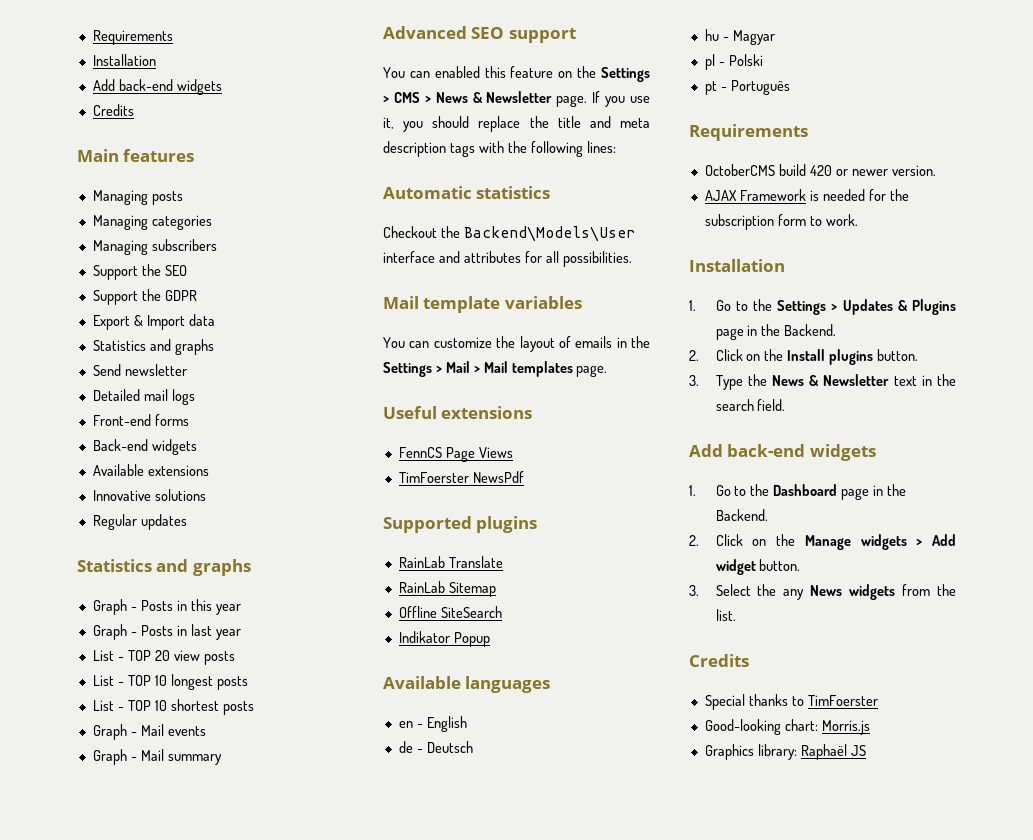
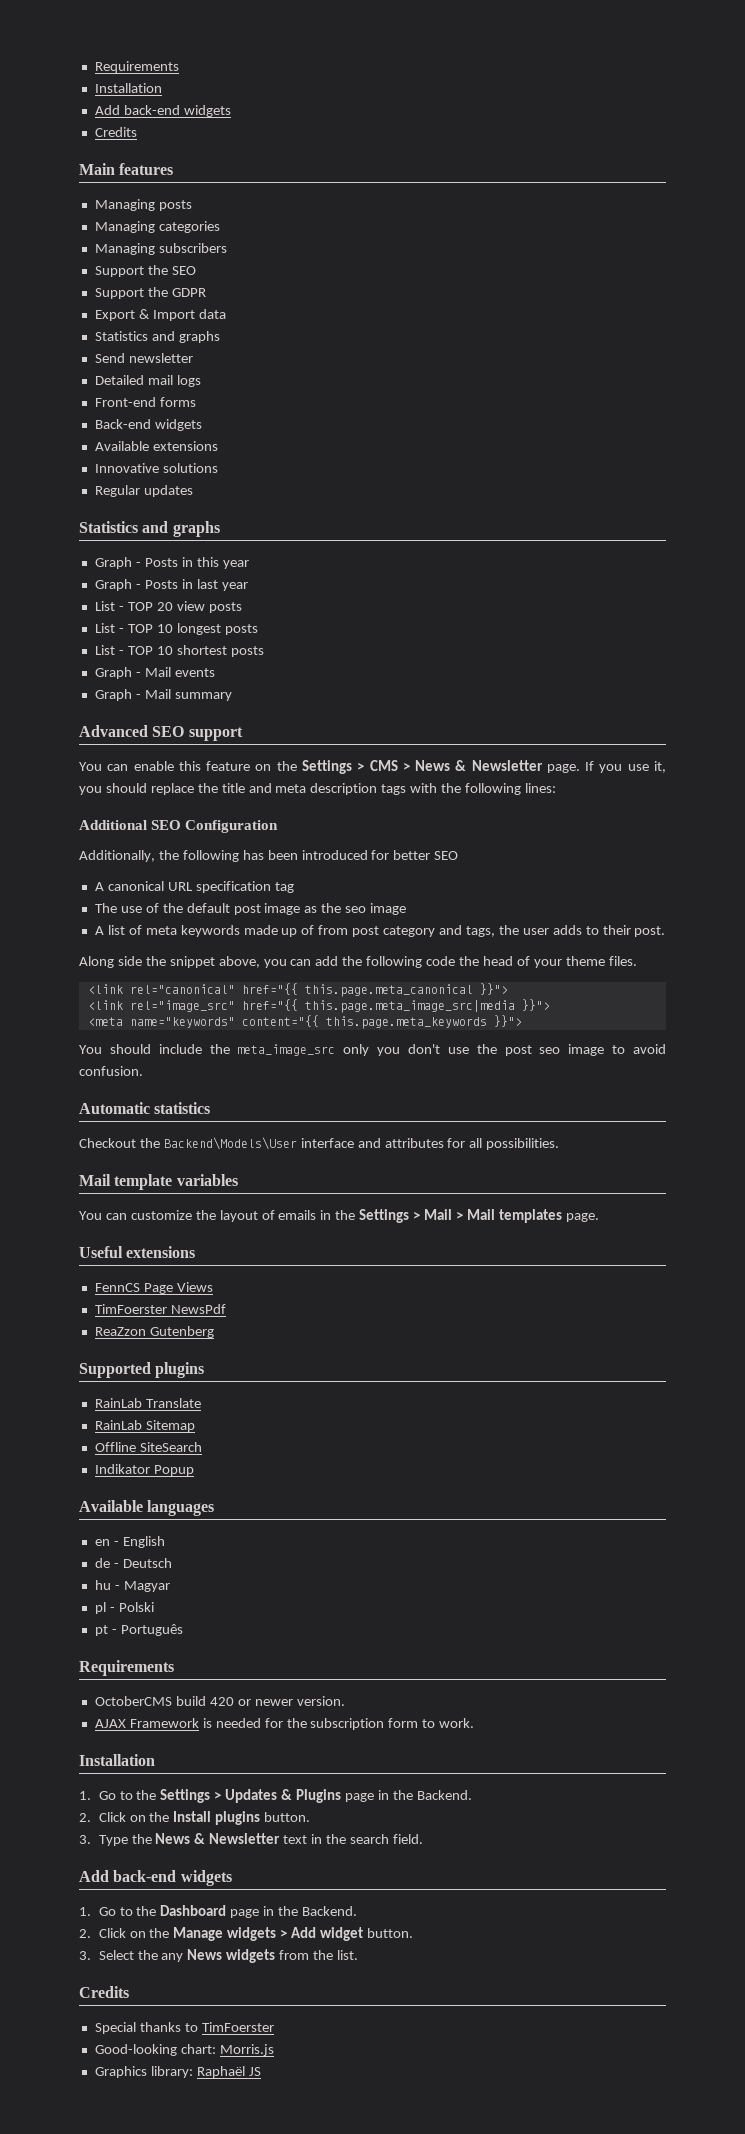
[434,66,480,78] enabled -> [133,761,174,771] enable
(616, 147) none -> [79,820,279,833] [79,850,459,862] [94,881,294,893] [94,903,407,915] [94,925,666,937] [79,956,637,968] [87,983,508,997] [87,999,550,1013] [87,1015,522,1029] [79,1044,667,1056] [79,1066,143,1076] // Additional SEO Configuration // Additionally, the following has been introduced for better SEO // A canonical URL specification tag // The use of the default post image as the seo image // A list of meta keywords made up of from post category and tags, the user adds to their post. // Along side the snippet above, you can add the following code the head of your theme files. // <link rel="canonical" href="{{ this.page.meta_canonical }}"> // <link rel="image_src" href="{{ this.page.meta_image_src|media }}"> // <meta name="keywords" content="{{ this.page.meta_keywords }}"> // You should include the meta_image_src only you don't use the post seo image to avoid confusion.
(524, 477) none -> [94,1326,214,1338] // ReaZzon Gutenberg

